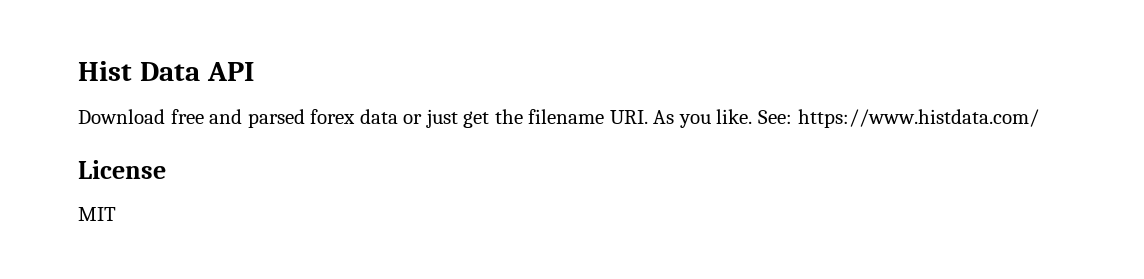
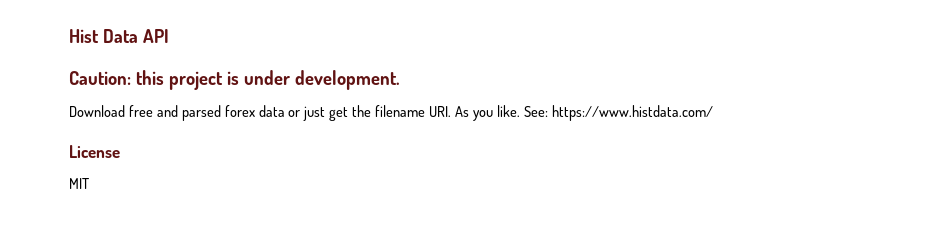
(254, 71) none -> [69,70,400,90] // Caution: this project is under development.

